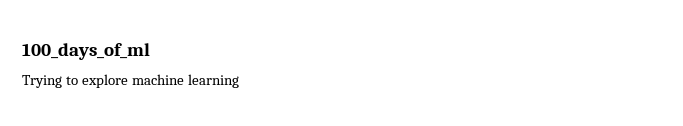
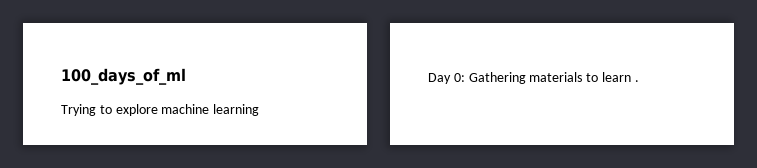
(239, 81) none -> [428,72,639,84] // Day 0: Gathering materials to learn .

